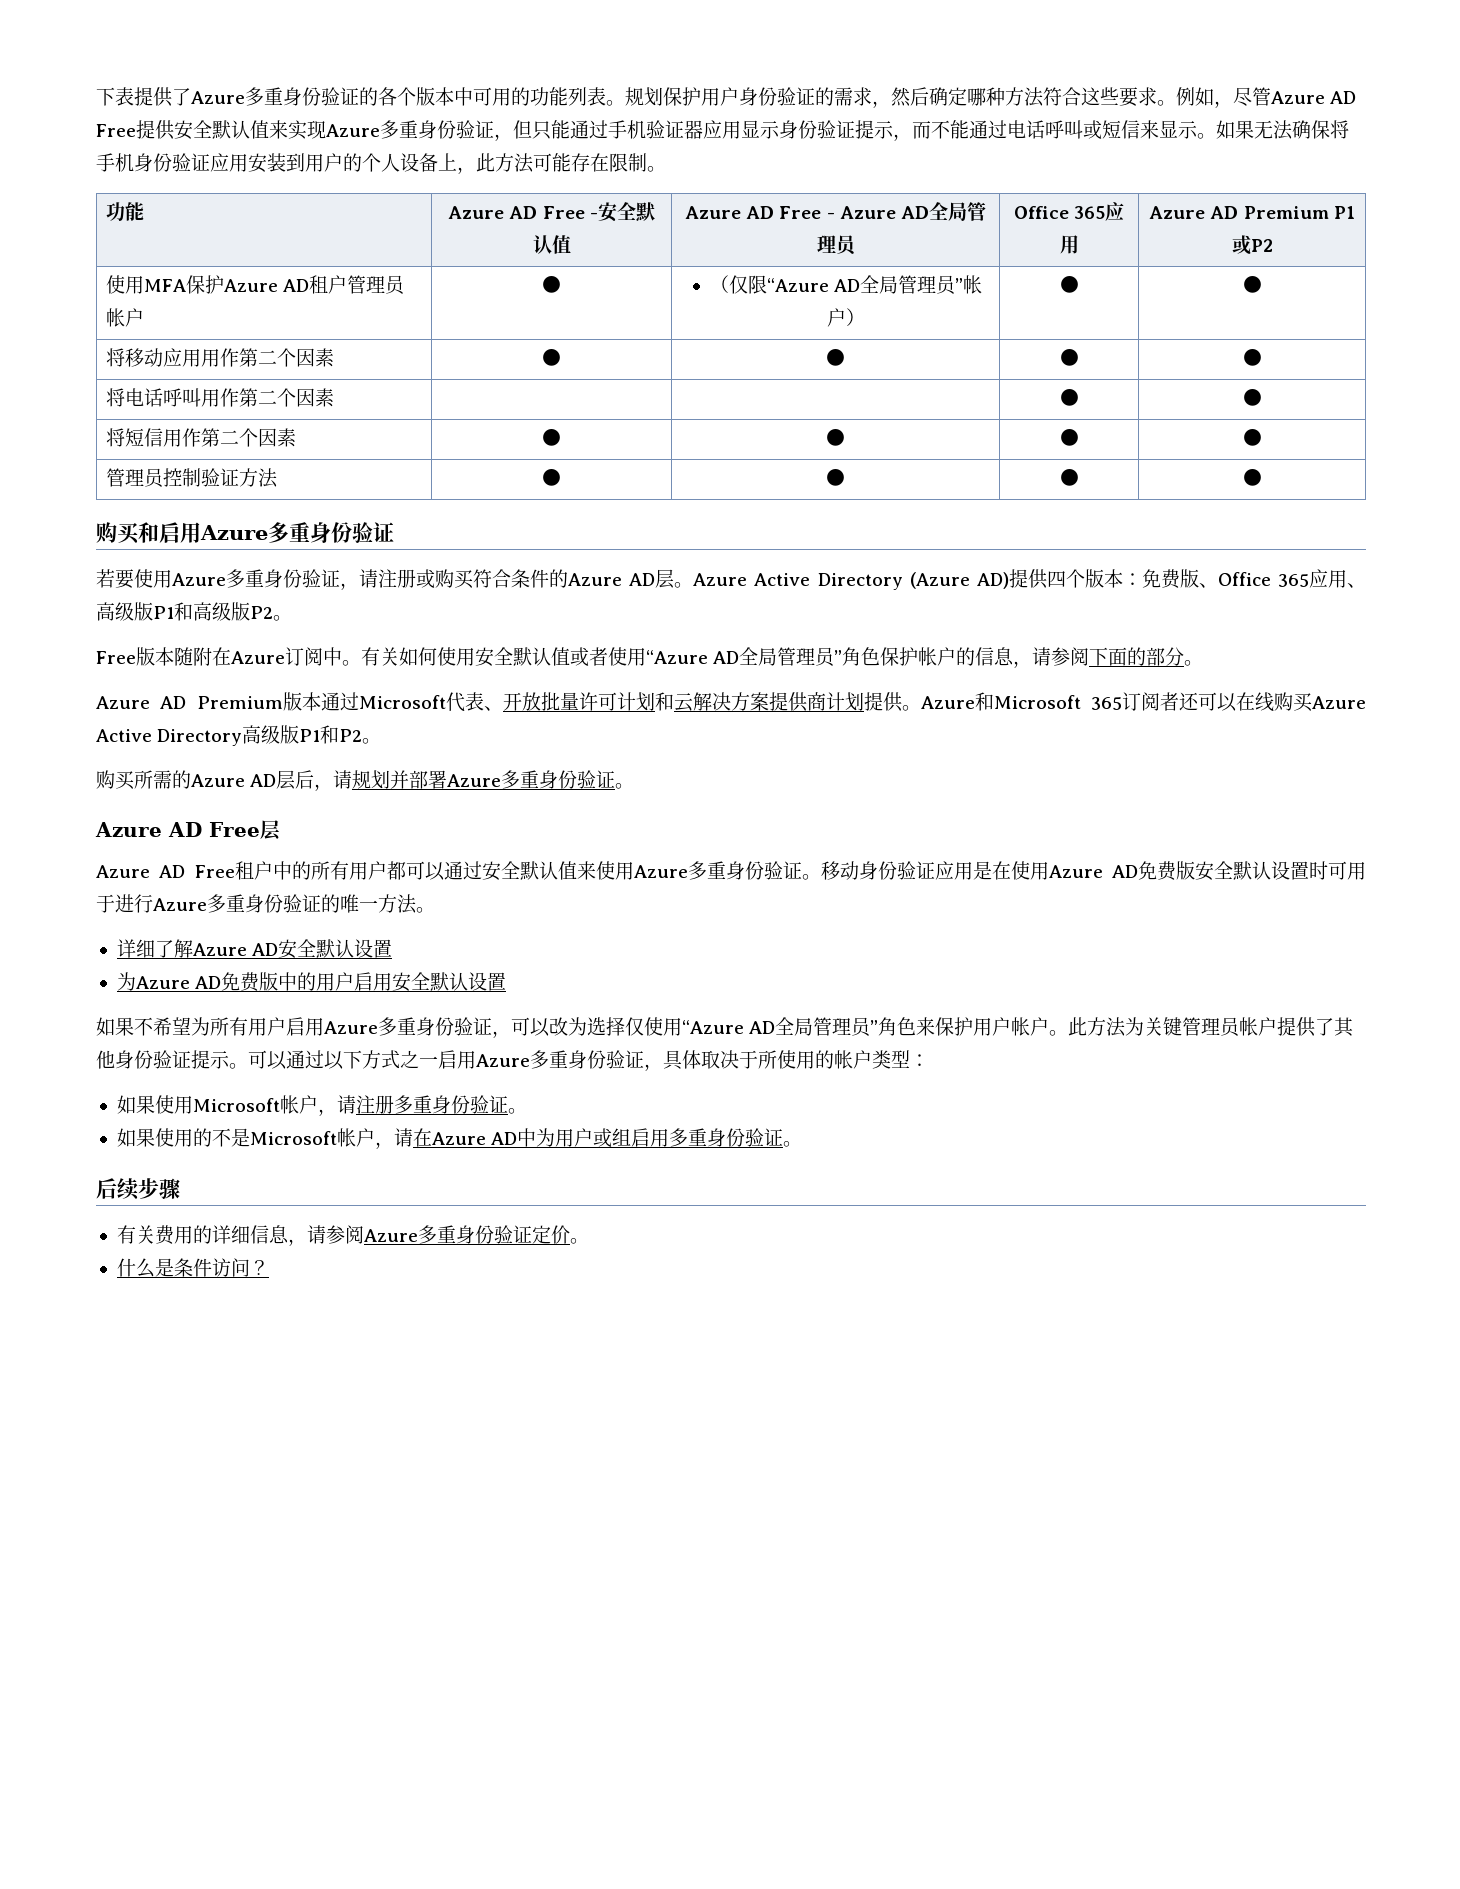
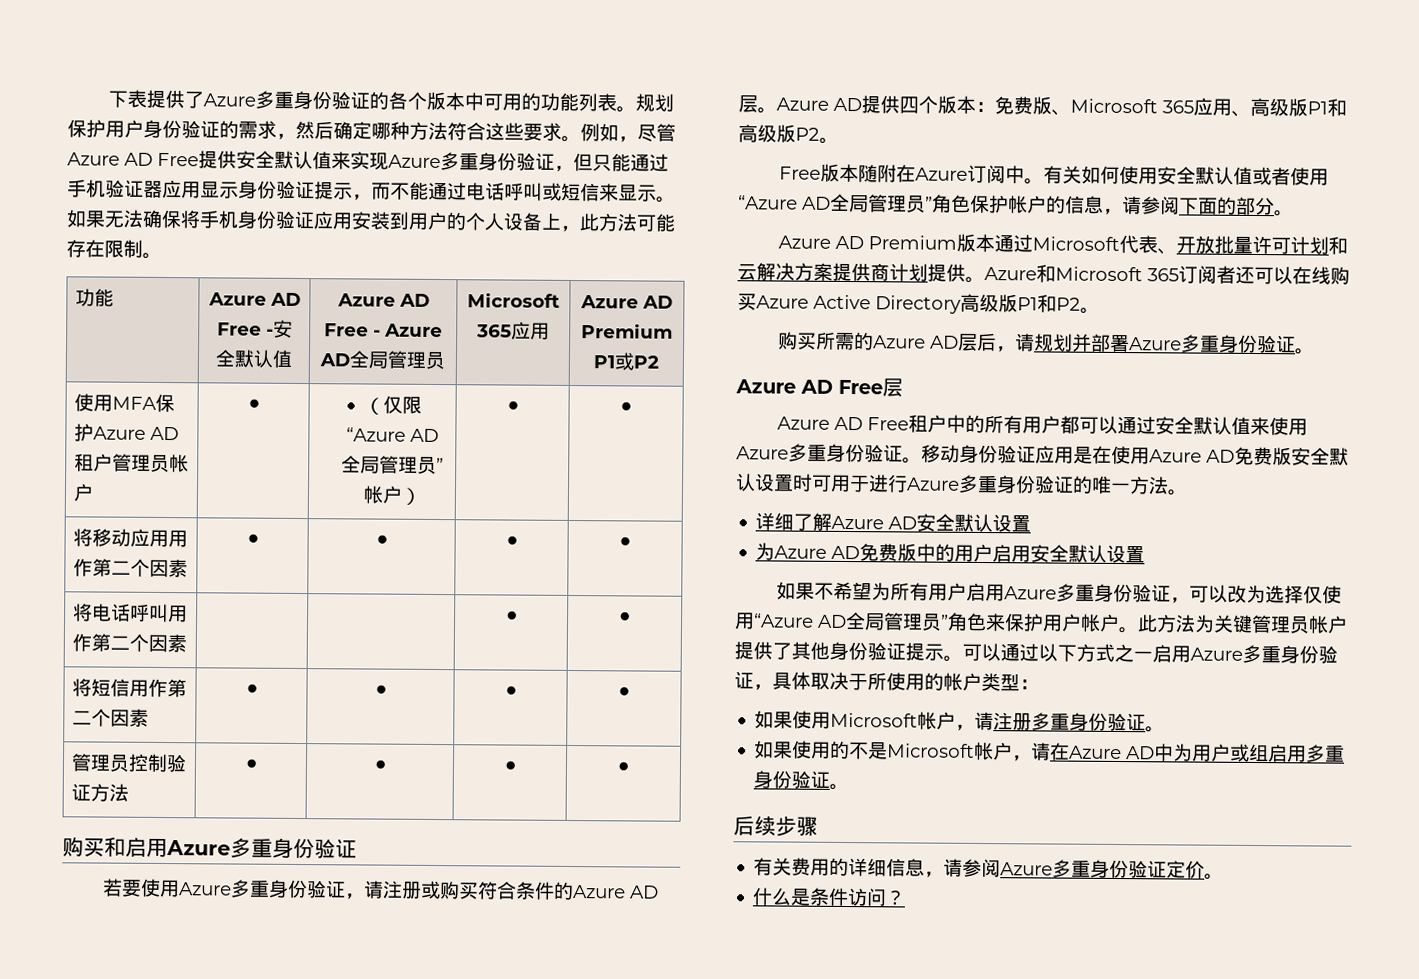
[1013,206,1069,219] Office -> [467,292,560,308] Microsoft
[754,572,1009,590] Active Directory (Azure AD) -> [833,97,862,112] AD
[1217,572,1271,586] Office -> [1070,98,1158,114] Microsoft

